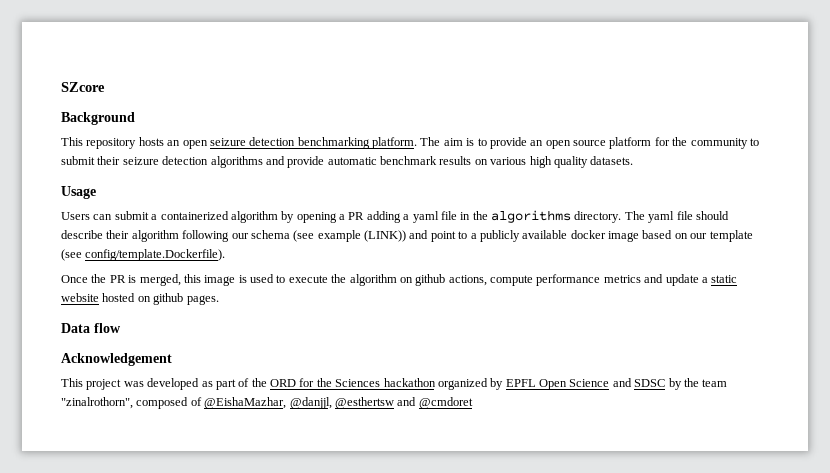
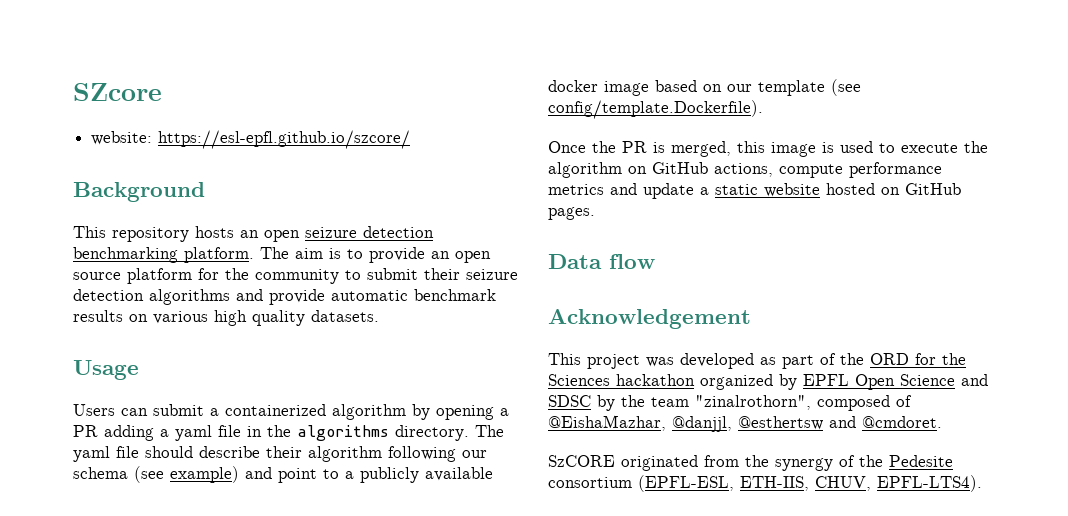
(105, 87) none -> [91,130,411,149] // website: https://esl-epfl.github.io/szcore/
[317,230,406,242] example (LINK)) -> [170,466,239,483] example)
[415,274,446,286] github -> [652,162,708,174] GitHub
[153,293,184,305] github -> [905,183,961,195] GitHub
[418,397,473,409] @cmdoret -> [862,416,942,428] [548,455,953,471] [548,475,982,492] @cmdoret. // SzCORE originated from the synergy of the Pedesite consortium (EPFL-ESL, ETH-IIS, CHUV, EPFL-LTS4).

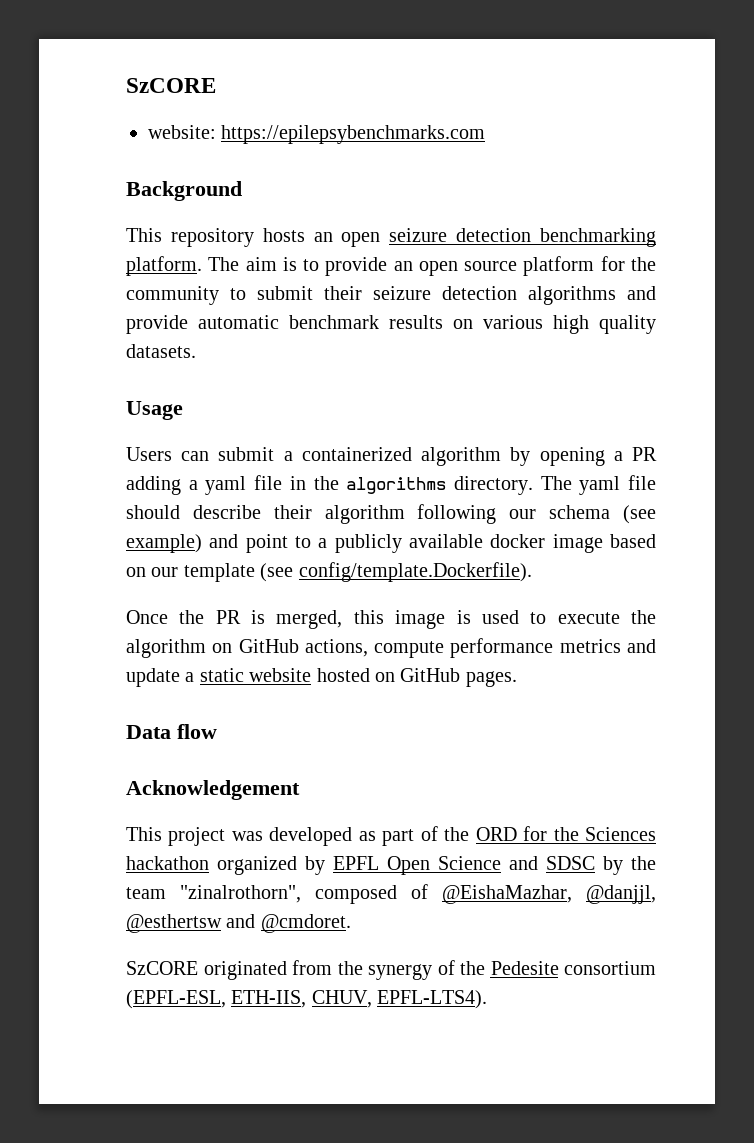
[73,83,162,101] SZcore -> [126,78,216,93] SzCORE
[158,130,411,149] https://esl-epfl.github.io/szcore/ -> [221,125,486,144] https://epilepsybenchmarks.com

